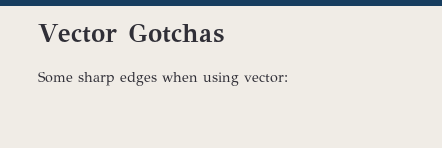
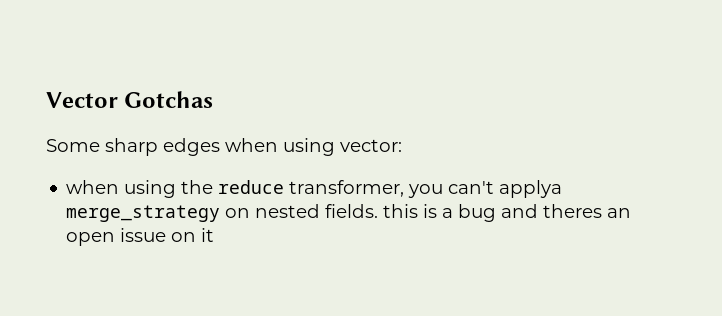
(288, 78) none -> [66,180,563,198] [66,204,632,222] [66,228,215,246] // when using the reduce transformer, you can't applya merge_strategy on nested fields. this is a bug and theres an open issue on it

